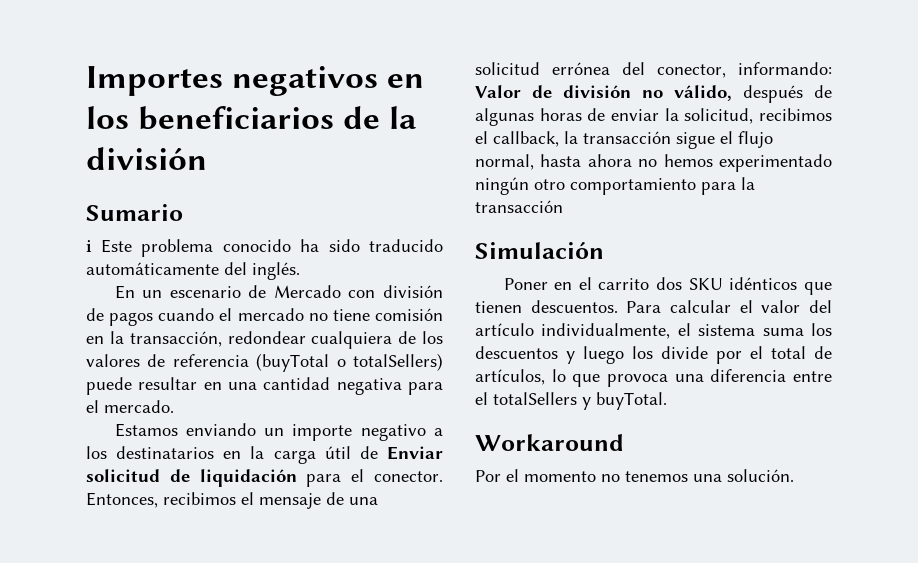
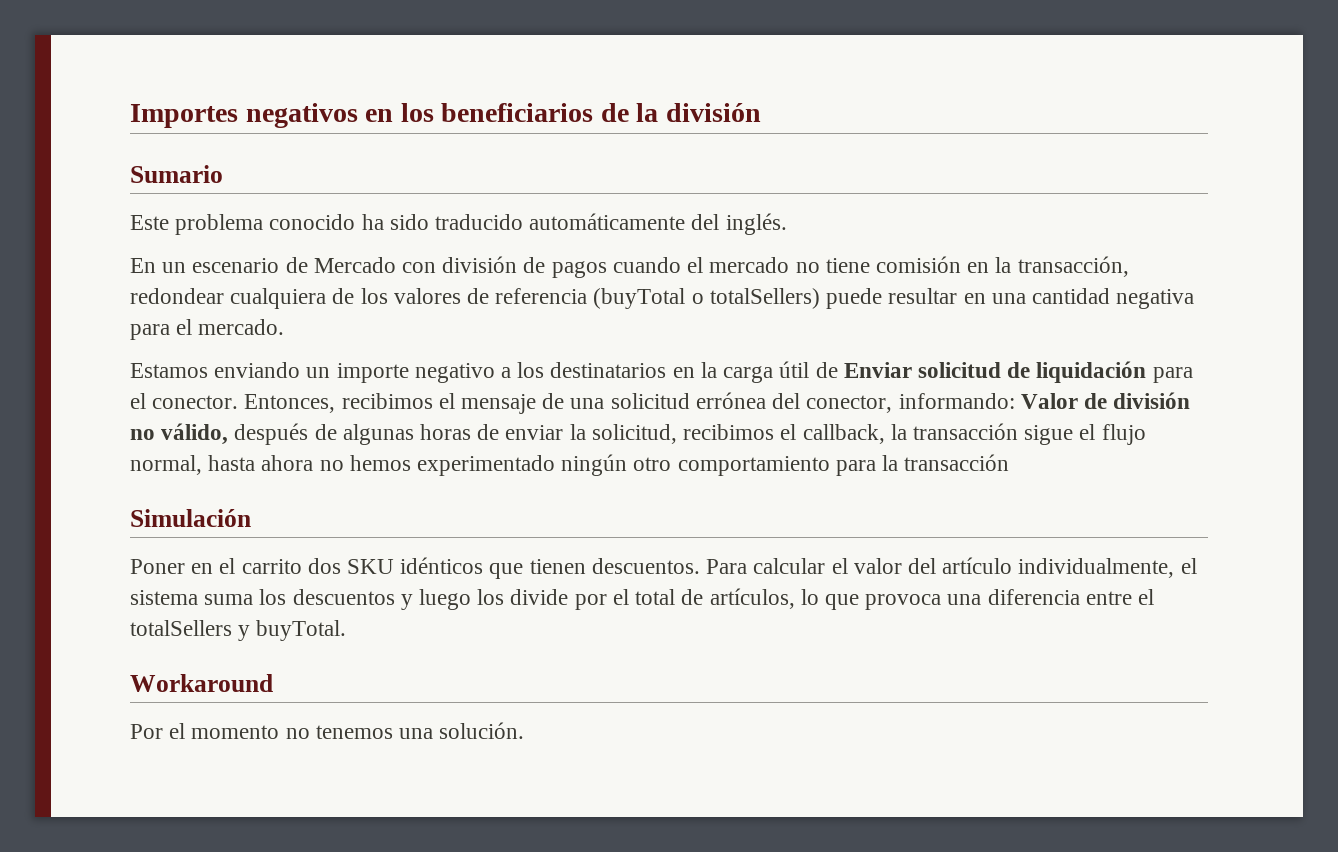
[86,240,92,252] ℹ -> (223, 174) none

